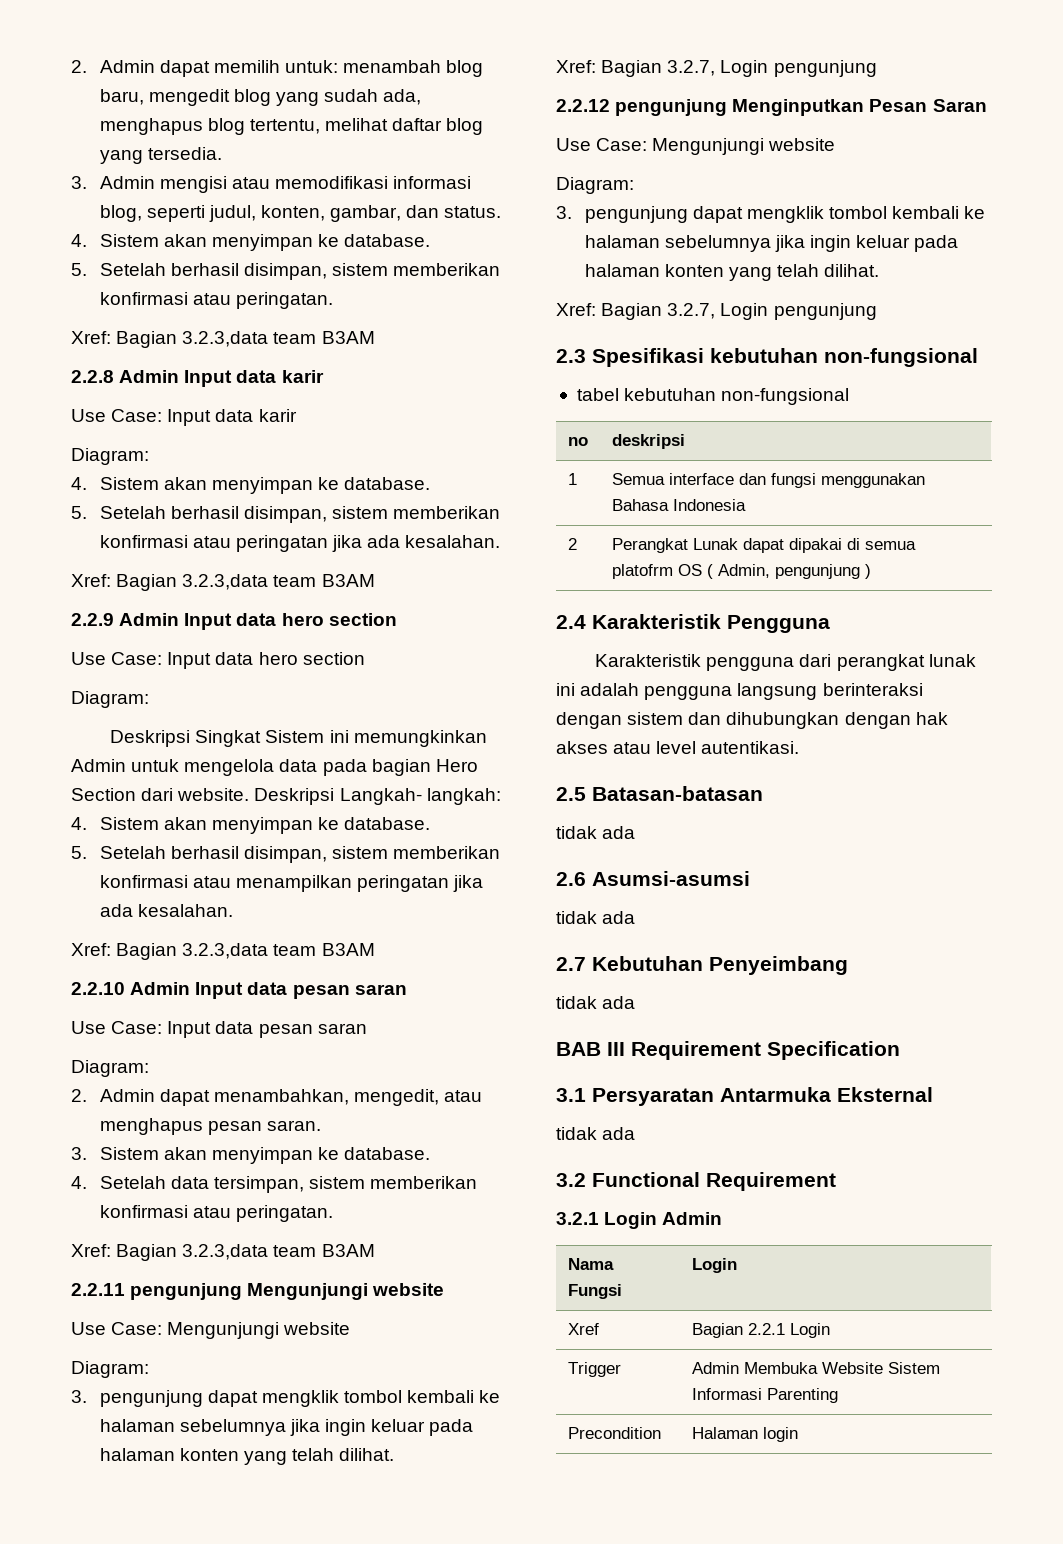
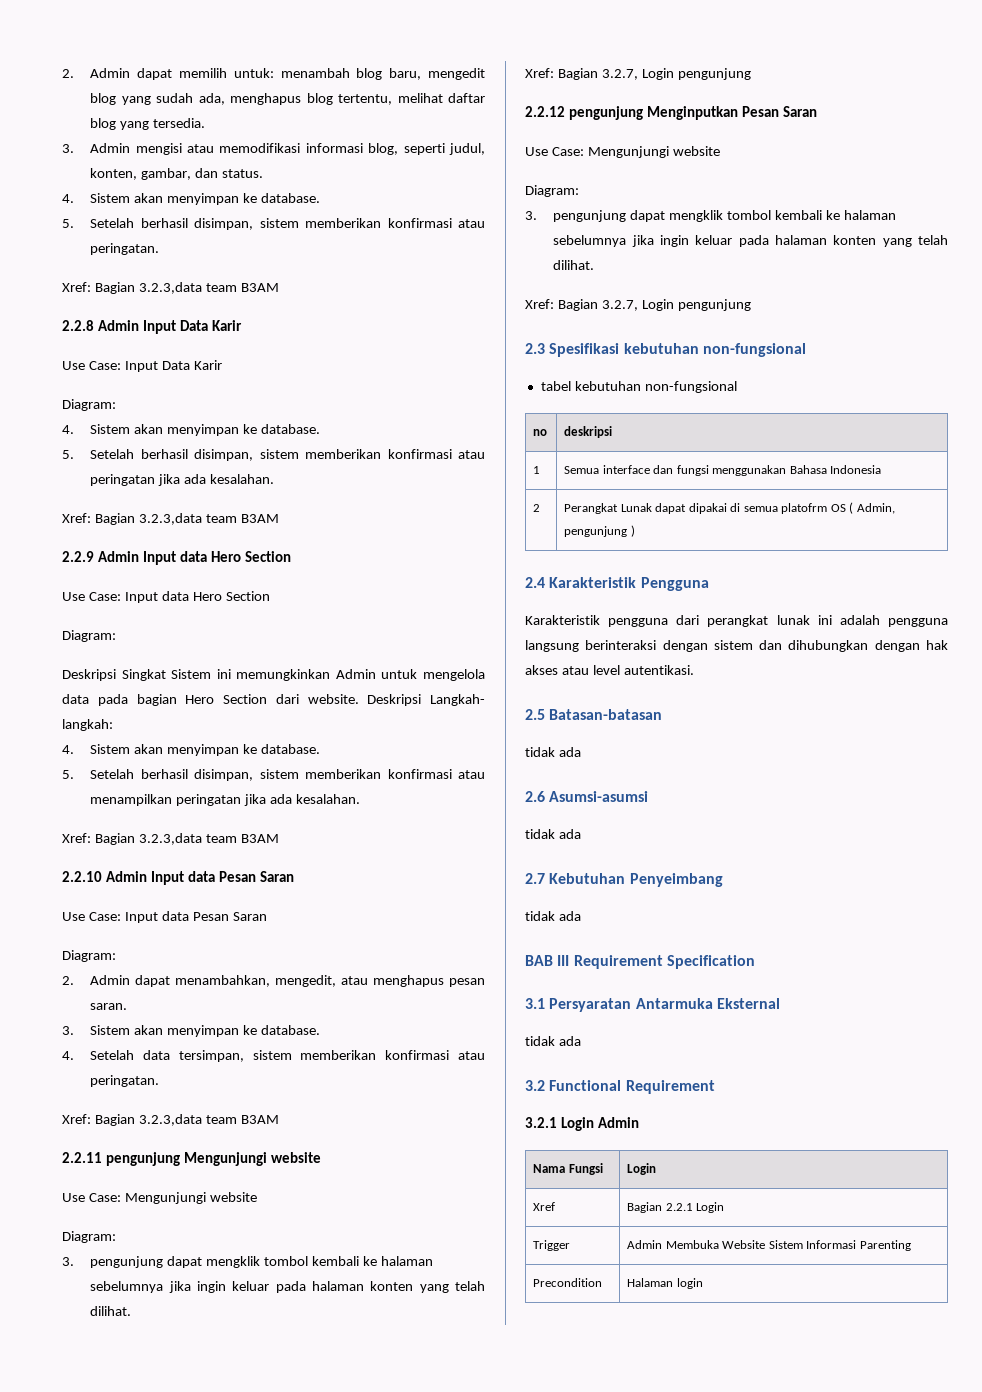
[236,370,324,383] [71,409,297,426] data karir // Use Case: Input data karir -> [179,320,242,331] [62,360,222,372] Data Karir // Use Case: Input Data Karir
[281,613,397,626] [71,652,365,669] hero section // Use Case: Input data hero section -> [210,551,291,562] [62,591,270,603] Hero Section // Use Case: Input data Hero Section
[292,984,407,999] [71,1021,367,1038] pesan saran // Use Case: Input data pesan saran -> [218,871,294,882] [62,911,267,923] Pesan Saran // Use Case: Input data Pesan Saran

